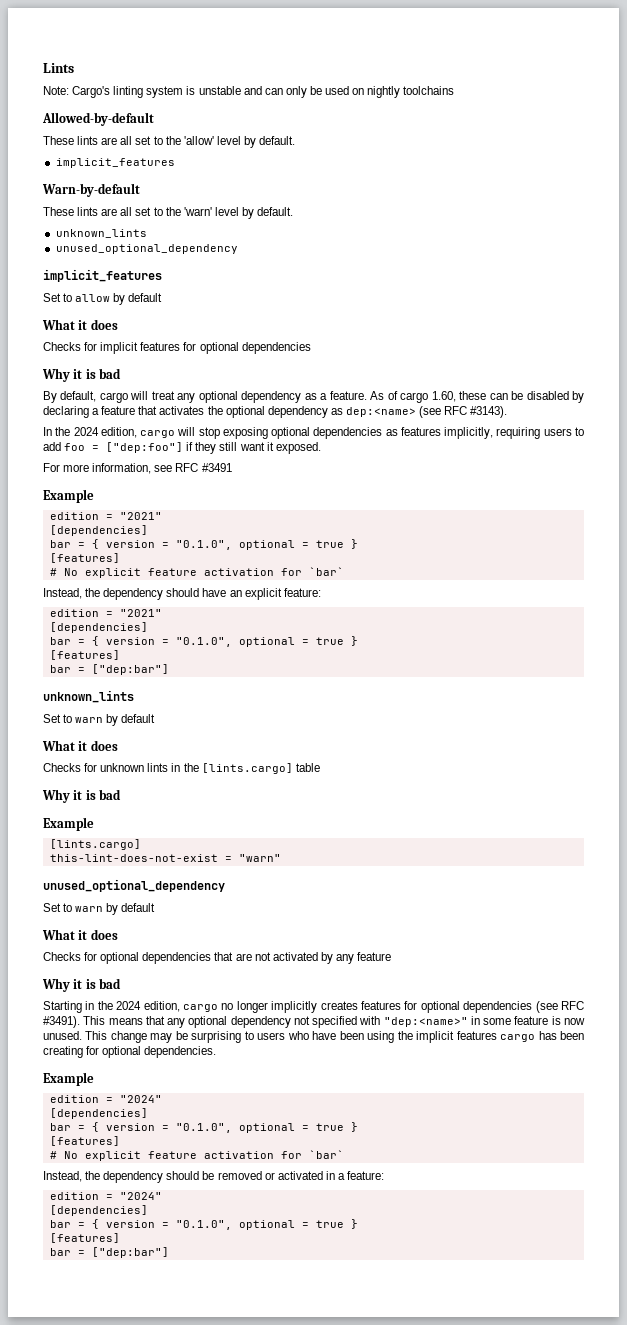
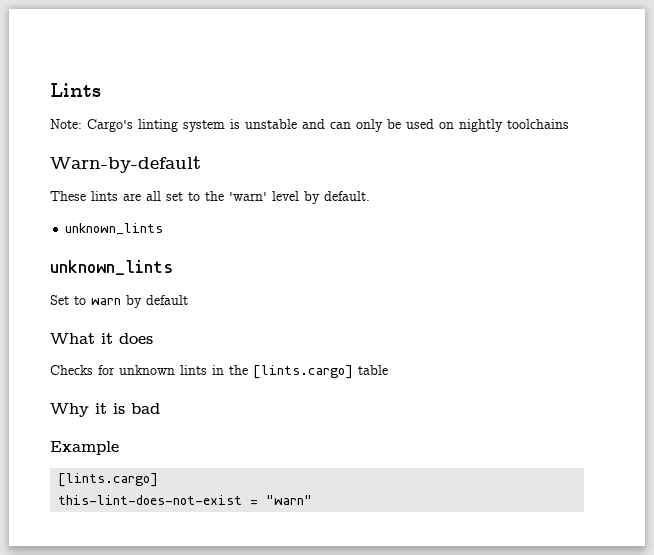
[42,112,154,126] [43,136,296,148] [55,158,175,168] // Allowed-by-default // These lints are all set to the 'allow' level by default. // implicit_features -> (569, 124) none
[55,244,238,254] [43,269,162,282] [43,293,163,305] [42,319,118,330] [43,342,311,354] [42,368,122,382] [43,391,584,403] [43,406,508,418] [43,427,584,439] [43,442,321,454] [43,463,232,474] [43,489,94,503] [49,512,162,520] [49,525,148,536] [49,539,358,550] [49,553,120,563] [49,567,344,578] [43,588,321,600] [49,609,162,617] [49,622,148,633] [49,636,358,647] [49,650,120,660] [49,664,169,675] // unused_optional_dependency // implicit_features // Set to allow by default // What it does // Checks for implicit features for optional dependencies // Why it is bad // By default, cargo will treat any optional dependency as a feature. As of cargo 1.60, these can be disabled by declaring a feature that activates the optional dependency as dep:<name> (see RFC #3143). // In the 2024 edition, cargo will stop exposing optional dependencies as features implicitly, requiring users to add foo = ["dep:foo"] if they still want it exposed. // For more information, see RFC #3491 // Example // edition = "2021" // [dependencies] // bar = { version = "0.1.0", optional = true } // [features] // # No explicit feature activation for `bar` // Instead, the dependency should have an explicit feature: // edition = "2021" // [dependencies] // bar = { version = "0.1.0", optional = true } // [features] // bar = ["dep:bar"] -> (164, 229) none
[43,879,225,892] [43,903,156,915] [42,929,118,940] [43,952,392,964] [42,978,122,992] [43,1001,584,1013] [43,1016,585,1028] [43,1031,584,1043] [43,1046,217,1058] [43,1072,94,1086] [49,1095,162,1103] [49,1108,148,1119] [49,1122,358,1133] [49,1136,120,1146] [49,1150,344,1161] [43,1171,385,1183] [49,1192,162,1200] [49,1205,148,1216] [49,1219,358,1230] [49,1233,120,1243] [49,1247,169,1258] // unused_optional_dependency // Set to warn by default // What it does // Checks for optional dependencies that are not activated by any feature // Why it is bad // Starting in the 2024 edition, cargo no longer implicitly creates features for optional dependencies (see RFC #3491). This means that any optional dependency not specified with "dep:<name>" in some feature is now unused. This change may be surprising to users who have been using the implicit features cargo has been creating for optional dependencies. // Example // edition = "2024" // [dependencies] // bar = { version = "0.1.0", optional = true } // [features] // # No explicit feature activation for `bar` // Instead, the dependency should be removed or activated in a feature: // edition = "2024" // [dependencies] // bar = { version = "0.1.0", optional = true } // [features] // bar = ["dep:bar"] -> (313, 500) none

